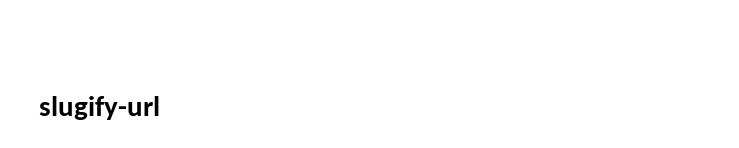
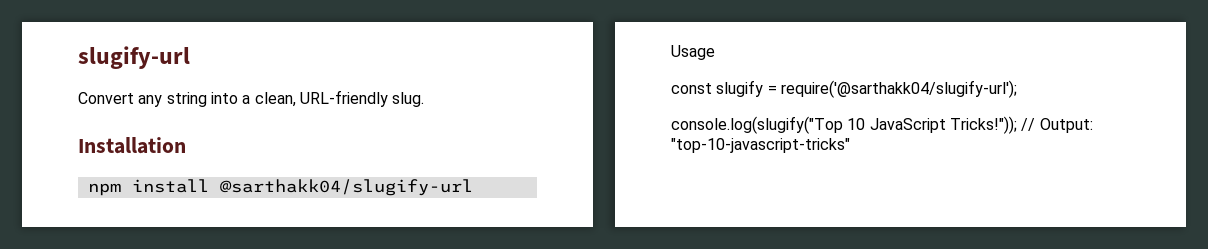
(160, 108) none -> [78,90,425,107] [78,137,186,154] [87,179,473,196] [671,45,715,60] [671,80,1017,98] [671,116,1093,134] [671,138,850,153] // Convert any string into a clean, URL-friendly slug. // Installation // npm install @sarthakk04/slugify-url // Usage // const slugify = require('@sarthakk04/slugify-url'); // console.log(slugify("Top 10 JavaScript Tricks!")); // Output: "top-10-javascript-tricks"

